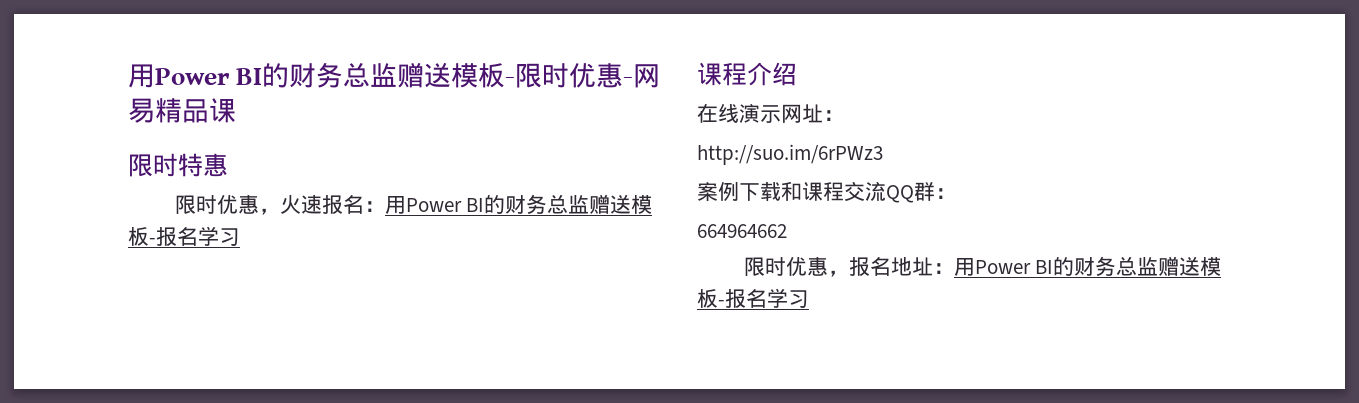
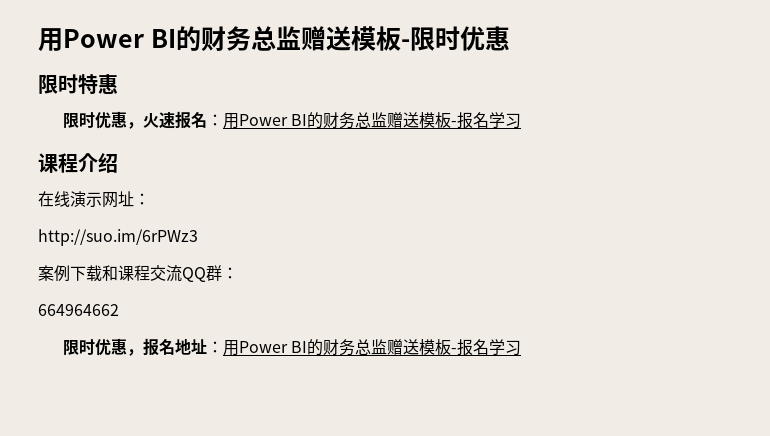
[623,64,661,88] [128,98,236,123] -网易精品课 -> (510, 38) none

